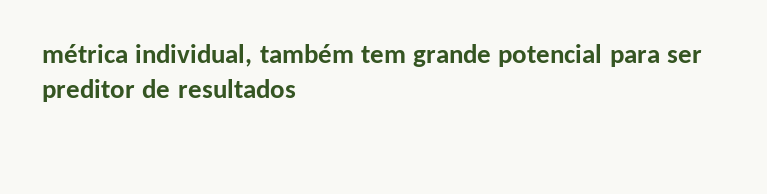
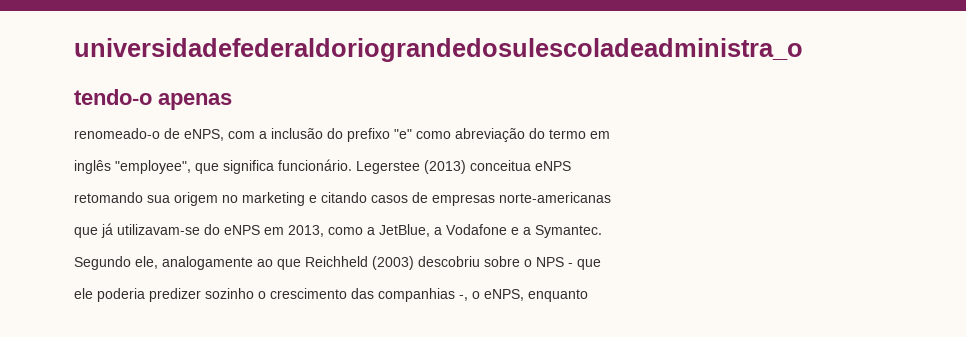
[42,44,703,67] [42,79,296,102] métrica individual, também tem grande potencial para ser preditor de resultados -> [74,38,803,62] [74,89,232,110] [74,128,610,142] [74,159,571,174] [74,192,611,206] [74,223,602,238] [74,256,601,270] [74,288,588,302] universidadefederaldoriograndedosulescoladeadministra_o // tendo-o apenas // renomeado-o de eNPS, com a inclusão do prefixo "e" como abreviação do termo em // inglês "employee", que significa funcionário. Legerstee (2013) conceitua eNPS // retomando sua origem no marketing e citando casos de empresas norte-americanas // que já utilizavam-se do eNPS em 2013, como a JetBlue, a Vodafone e a Symantec. // Segundo ele, analogamente ao que Reichheld (2003) descobriu sobre o NPS - que // ele poderia predizer sozinho o crescimento das companhias -, o eNPS, enquanto

